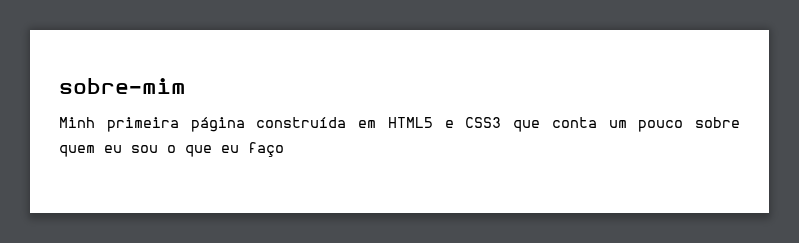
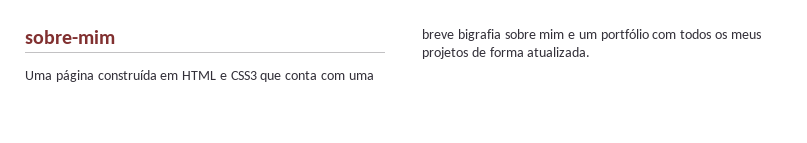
[59,117,179,132] Minh primeira -> [25,71,52,80] Uma
[387,117,433,128] HTML5 -> [182,71,217,80] HTML
[608,117,740,132] [59,142,284,157] um pouco sobre quem eu sou o que eu faço -> [321,73,374,80] [422,29,761,41] [422,47,591,59] com uma breve bigrafia sobre mim e um portfólio com todos os meus projetos de forma atualizada.

